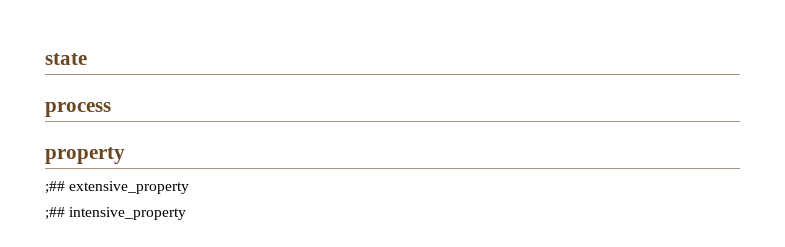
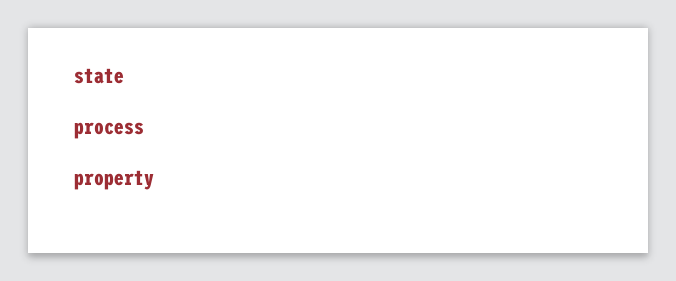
[45,181,190,194] [45,207,187,220] // ;## extensive_property // ;## intensive_property -> (154, 180) none

